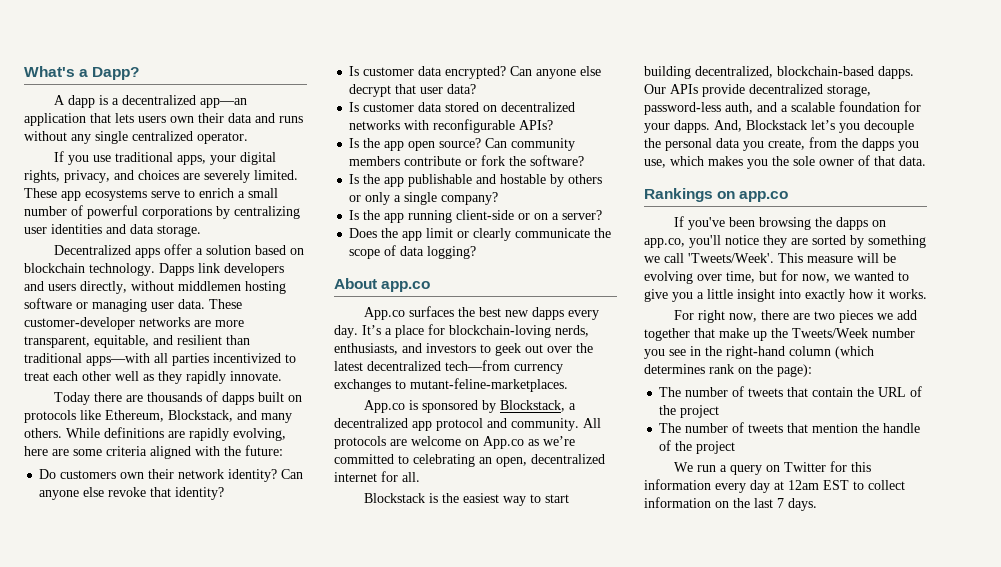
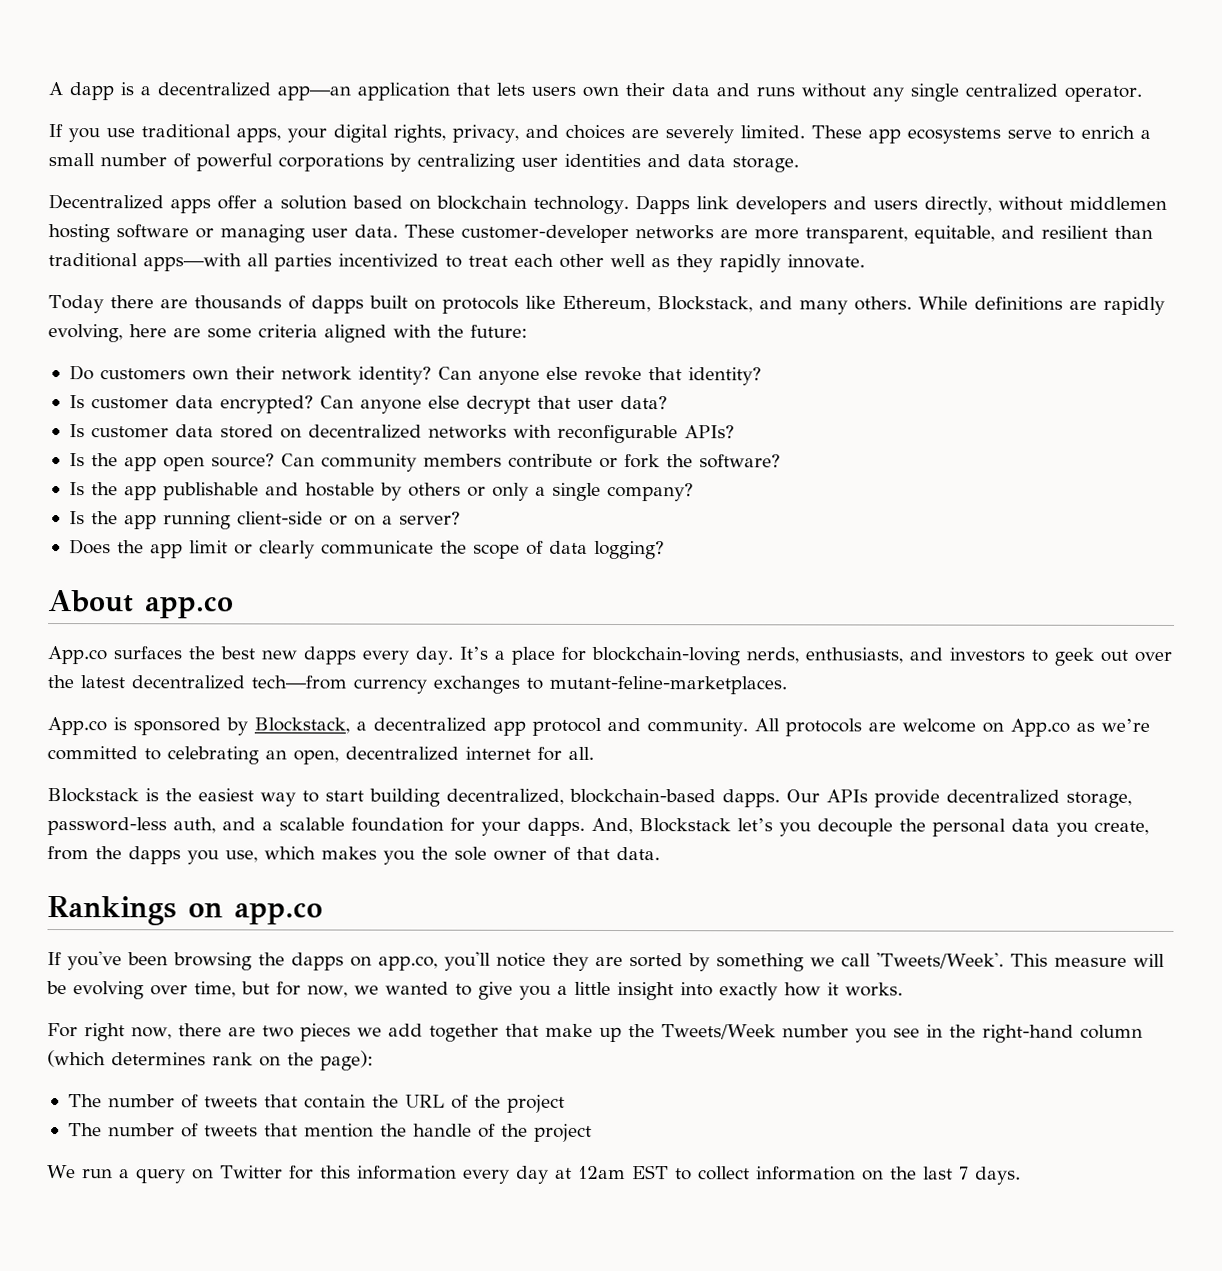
[24,66,140,80] What's a Dapp? // -> (48, 89) none

